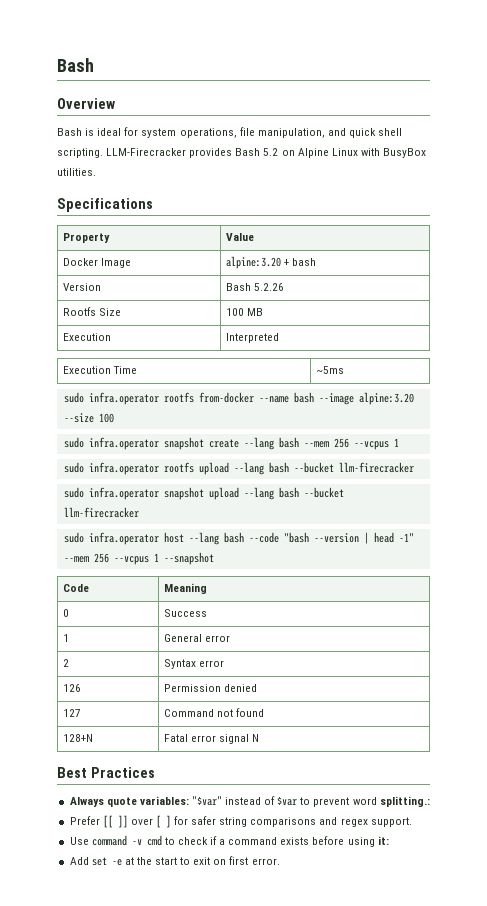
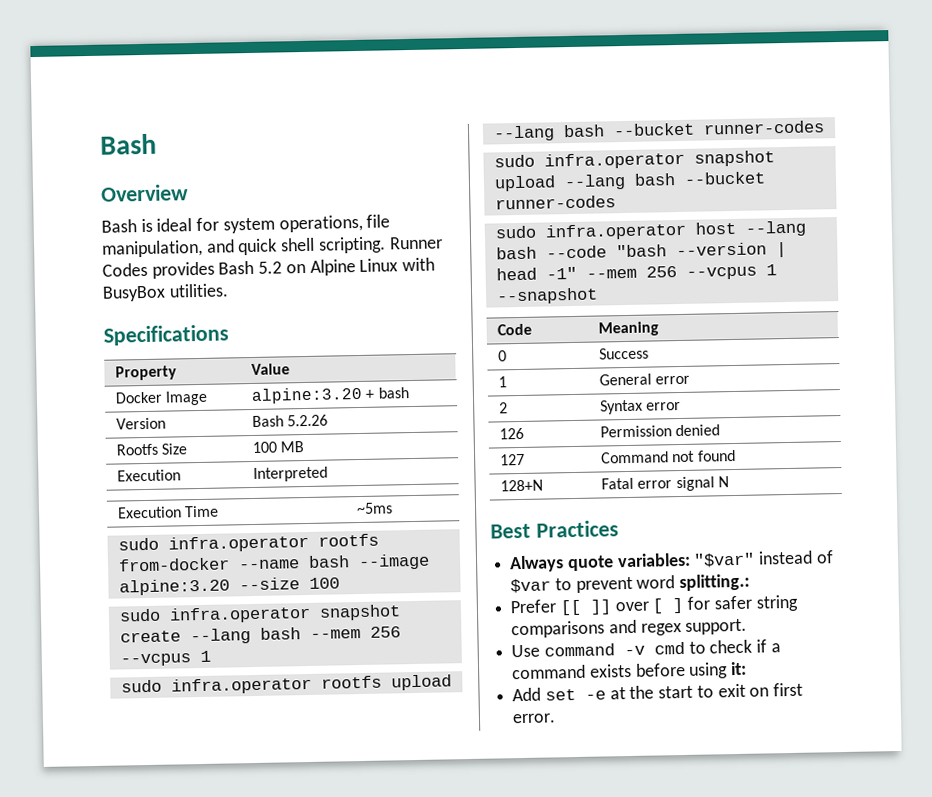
[106,148,187,156] LLM-Firecracker -> [388,236,443,250] [102,262,148,277] Runner Codes
[338,462,414,473] llm-firecracker -> [702,120,825,135] runner-codes
[63,507,139,518] llm-firecracker -> [494,195,616,210] runner-codes

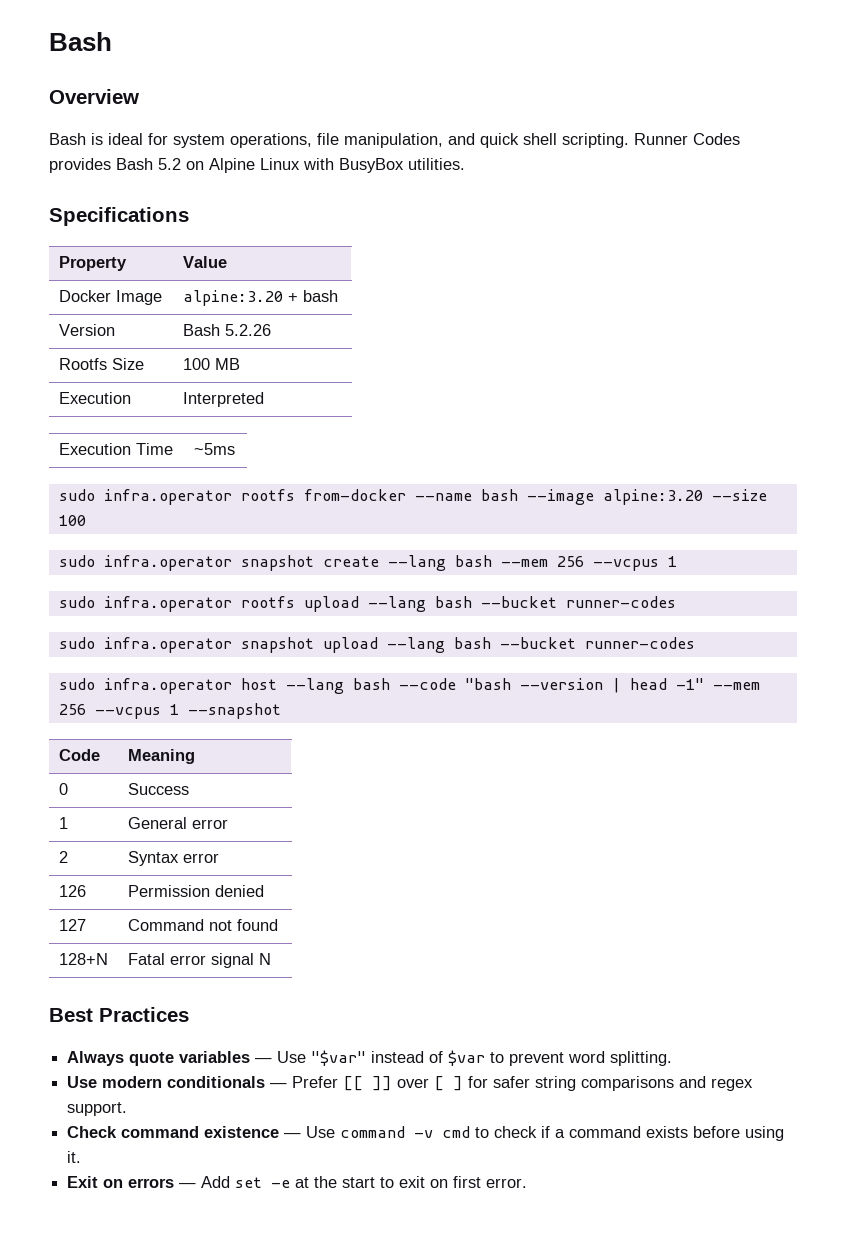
[616,552,691,568] variables: -> [179,1051,307,1063] variables — Use
[679,573,751,592] splitting.: // -> [610,1051,673,1066] [67,1076,288,1088] splitting. // Use modern conditionals —
(748, 626) none -> [67,1126,302,1138] Check command existence —
[730,661,748,676] it: // -> [67,1151,82,1163] [67,1176,197,1188] it. // Exit on errors —

